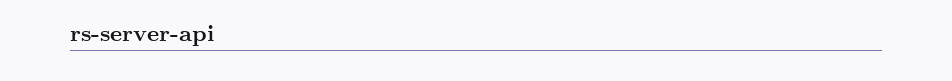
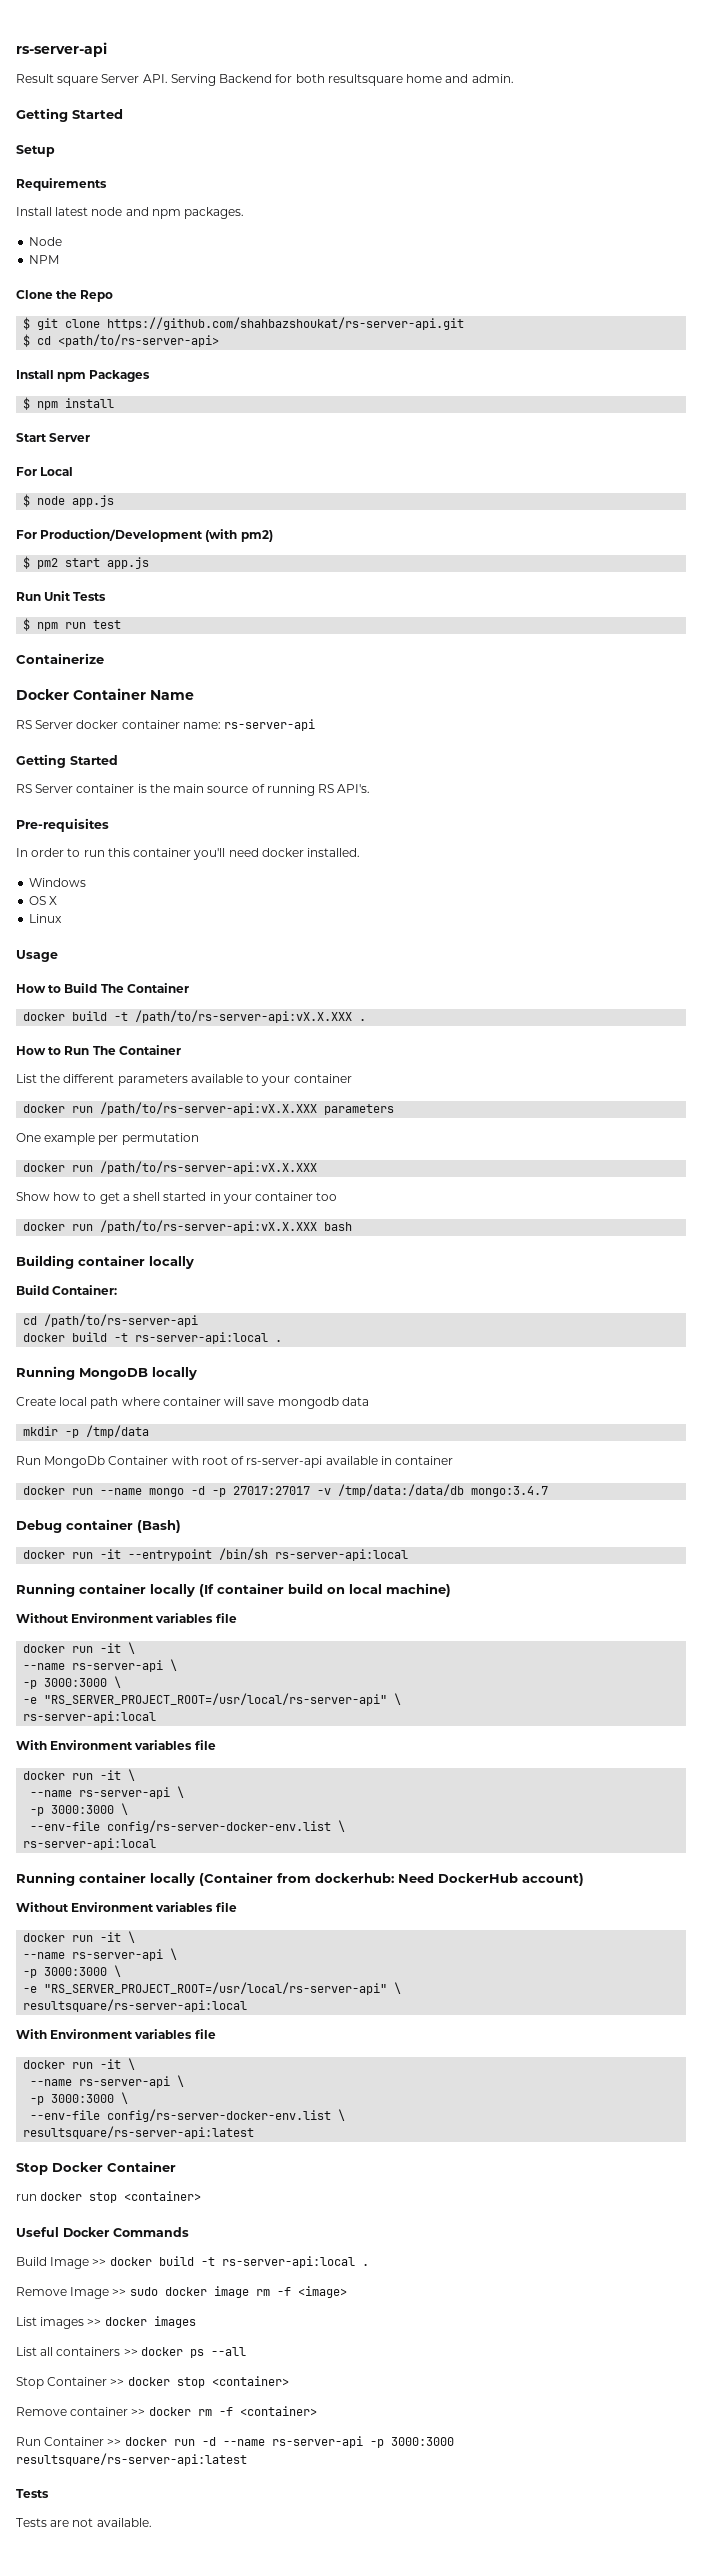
[70,25,214,46] rs-server-api -> [16,42,107,57] [16,74,514,86] [16,108,123,122] [16,145,55,157] [16,178,107,191] [16,207,245,219] [29,237,63,246] [29,255,60,264] [16,290,114,302] [23,317,465,330] [23,334,220,347] [16,370,151,382] [23,397,115,410] [16,433,91,442] [16,467,74,476] [23,494,115,507] [16,529,273,542] [23,556,150,569] [16,591,107,601] [23,618,122,631] [16,653,104,664] [16,688,194,700] [16,719,316,731] [16,754,118,768] [16,784,371,796] [16,818,109,832] [16,848,361,860] [29,878,87,887] [29,896,58,905] [29,914,63,923] [16,950,58,962] [16,983,189,993] [23,1010,367,1023] [16,1045,181,1055] [16,1074,352,1086] [23,1102,395,1115] [16,1133,199,1145] [23,1161,318,1174] [16,1192,338,1204] [23,1220,353,1233] [16,1255,194,1269] [16,1285,118,1295] [23,1314,199,1327] [23,1332,283,1344] [16,1366,197,1380] [16,1397,369,1409] [23,1425,150,1438] [16,1456,454,1468] [23,1484,549,1497] [16,1519,181,1533] [23,1548,409,1561] [16,1583,451,1597] [16,1613,237,1623] [23,1642,136,1654] [23,1659,178,1672] [23,1676,122,1689] [23,1693,402,1706] [23,1711,157,1723] [16,1740,216,1750] [23,1769,136,1781] [30,1786,185,1799] [30,1803,129,1816] [30,1820,346,1833] [23,1838,157,1850] [16,1872,584,1886] [16,1902,237,1912] [23,1931,136,1943] [23,1948,178,1961] [23,1965,122,1978] [23,1982,402,1995] [23,1999,248,2012] [16,2029,216,2039] [23,2058,136,2070] [30,2075,185,2088] [30,2092,129,2105] [30,2109,346,2122] [23,2126,255,2139] [16,2161,176,2175] [16,2191,202,2203] [16,2227,189,2237] [16,2256,369,2269] [16,2286,347,2299] [16,2316,196,2329] [16,2347,246,2358] [16,2376,289,2389] [16,2406,317,2416] [16,2436,454,2448] [16,2453,247,2466] [16,2489,49,2498] [16,2518,152,2527] rs-server-api // Result square Server API. Serving Backend for both resultsquare home and admin. // Getting Started // Setup // Requirements // Install latest node and npm packages. // Node // NPM // Clone the Repo // $ git clone https://github.com/shahbazshoukat/rs-server-api.git // $ cd <path/to/rs-server-api> // Install npm Packages // $ npm install // Start Server // For Local // $ node app.js // For Production/Development (with pm2) // $ pm2 start app.js // Run Unit Tests // $ npm run test // Containerize // Docker Container Name // RS Server docker container name: rs-server-api // Getting Started // RS Server container is the main source of running RS API's. // Pre-requisites // In order to run this container you'll need docker installed. // Windows // OS X // Linux // Usage // How to Build The Container // docker build -t /path/to/rs-server-api:vX.X.XXX . // How to Run The Container // List the different parameters available to your container // docker run /path/to/rs-server-api:vX.X.XXX parameters // One example per permutation // docker run /path/to/rs-server-api:vX.X.XXX // Show how to get a shell started in your container too // docker run /path/to/rs-server-api:vX.X.XXX bash // Building container locally // Build Container: // cd /path/to/rs-server-api // docker build -t rs-server-api:local . // Running MongoDB locally // Create local path where container will save mongodb data // mkdir -p /tmp/data // Run MongoDb Container with root of rs-server-api available in container // docker run --name mongo -d -p 27017:27017 -v /tmp/data:/data/db mongo:3.4.7 // Debug container (Bash) // docker run -it --entrypoint /bin/sh rs-server-api:local // Running container locally (If container build on local machine) // Without Environment variables file // docker run -it \ // --name rs-server-api \ // -p 3000:3000 \ // -e "RS_SERVER_PROJECT_ROOT=/usr/local/rs-server-api" \ // rs-server-api:local // With Environment variables file // docker run -it \ // --name rs-server-api \ // -p 3000:3000 \ // --env-file config/rs-server-docker-env.list \ // rs-server-api:local // Running container locally (Container from dockerhub: Need DockerHub account) // Without Environment variables file // docker run -it \ // --name rs-server-api \ // -p 3000:3000 \ // -e "RS_SERVER_PROJECT_ROOT=/usr/local/rs-server-api" \ // resultsquare/rs-server-api:local // With Environment variables file // docker run -it \ // --name rs-server-api \ // -p 3000:3000 \ // --env-file config/rs-server-docker-env.list \ // resultsquare/rs-server-api:latest // Stop Docker Container // run docker stop <container> // Useful Docker Commands // Build Image >> docker build -t rs-server-api:local . // Remove Image >> sudo docker image rm -f <image> // List images >> docker images // List all containers >> docker ps --all // Stop Container >> docker stop <container> // Remove container >> docker rm -f <container> // Run Container >> docker run -d --name rs-server-api -p 3000:3000 resultsquare/rs-server-api:latest // Tests // Tests are not available.

